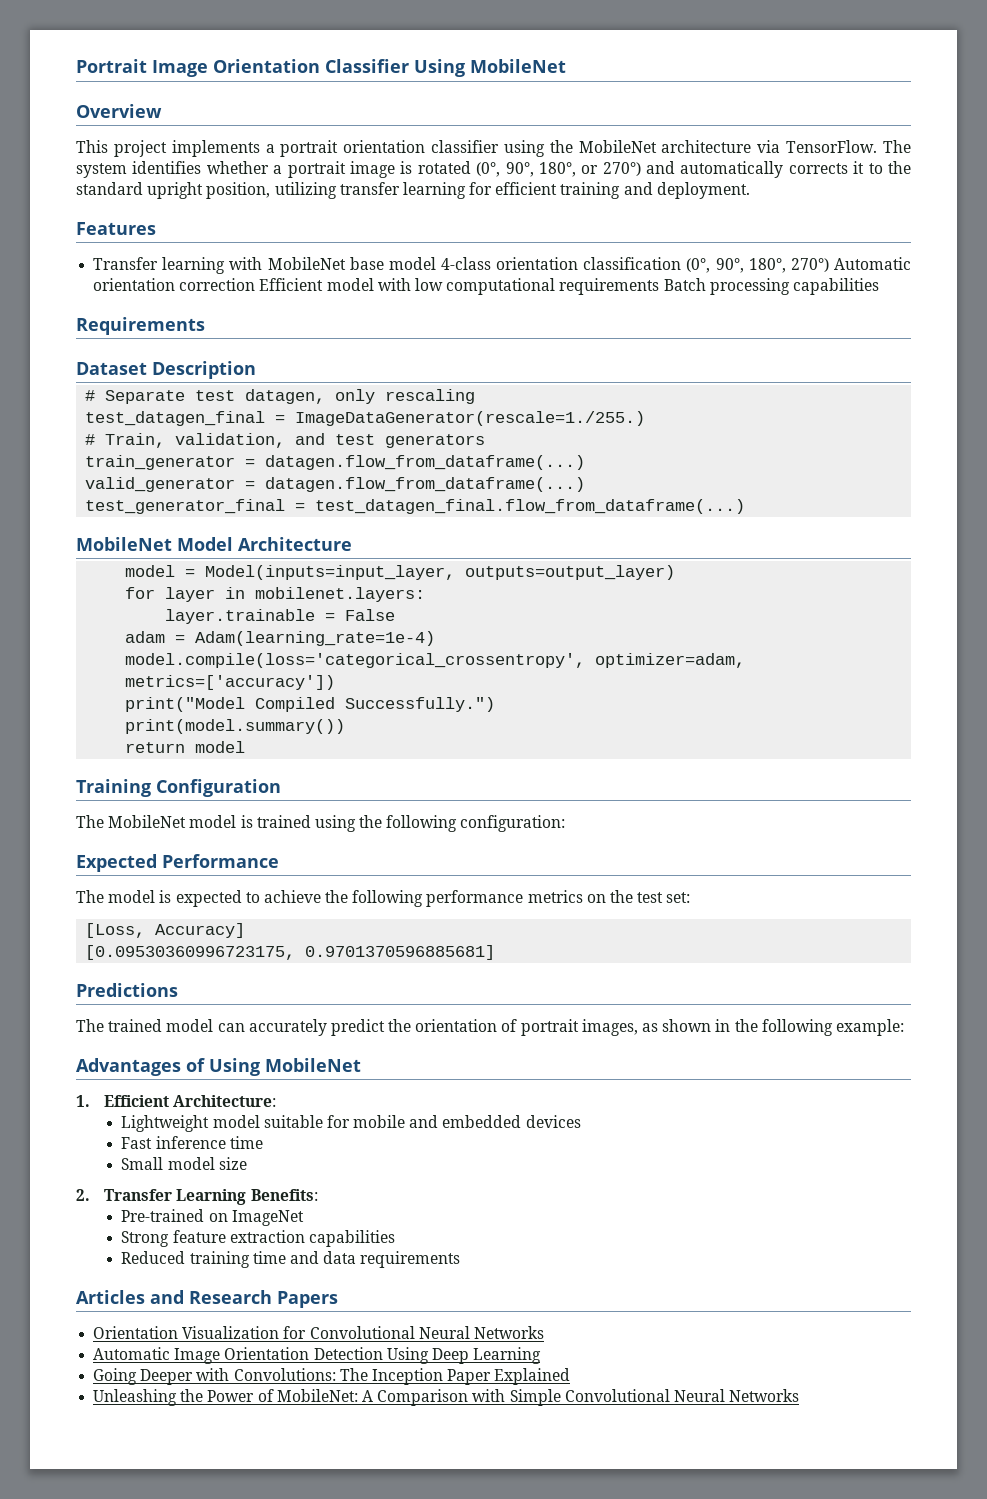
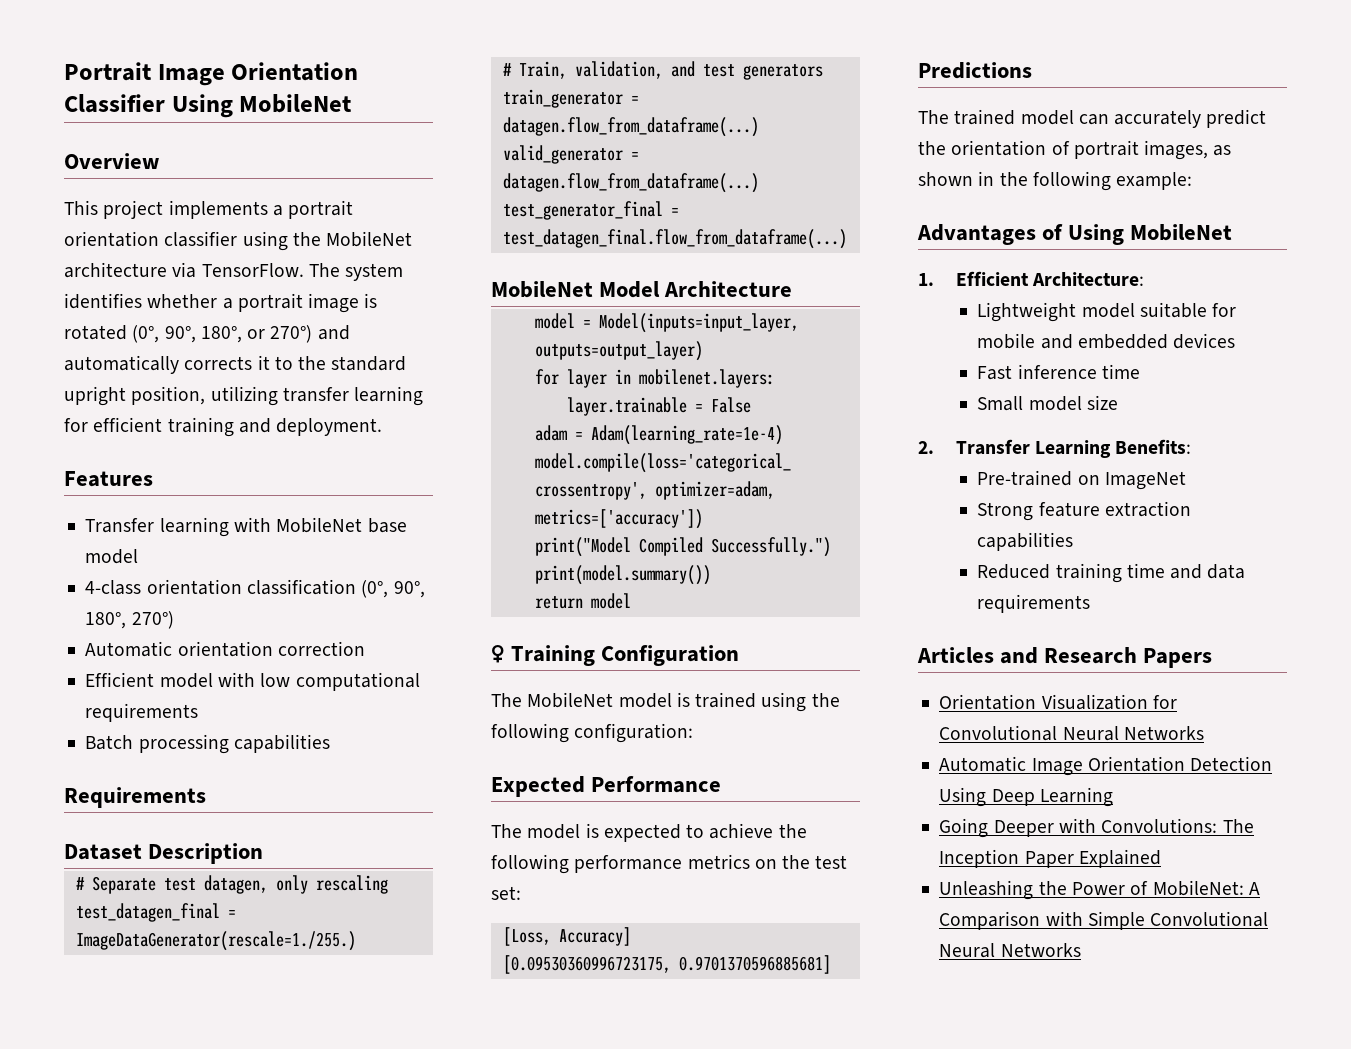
(436, 263) none -> (139, 556) //
(829, 265) none -> (174, 620) //
(256, 284) none -> (365, 648) //
(660, 286) none -> (199, 712) //
(246, 747) none -> [491,645,505,663] ♀

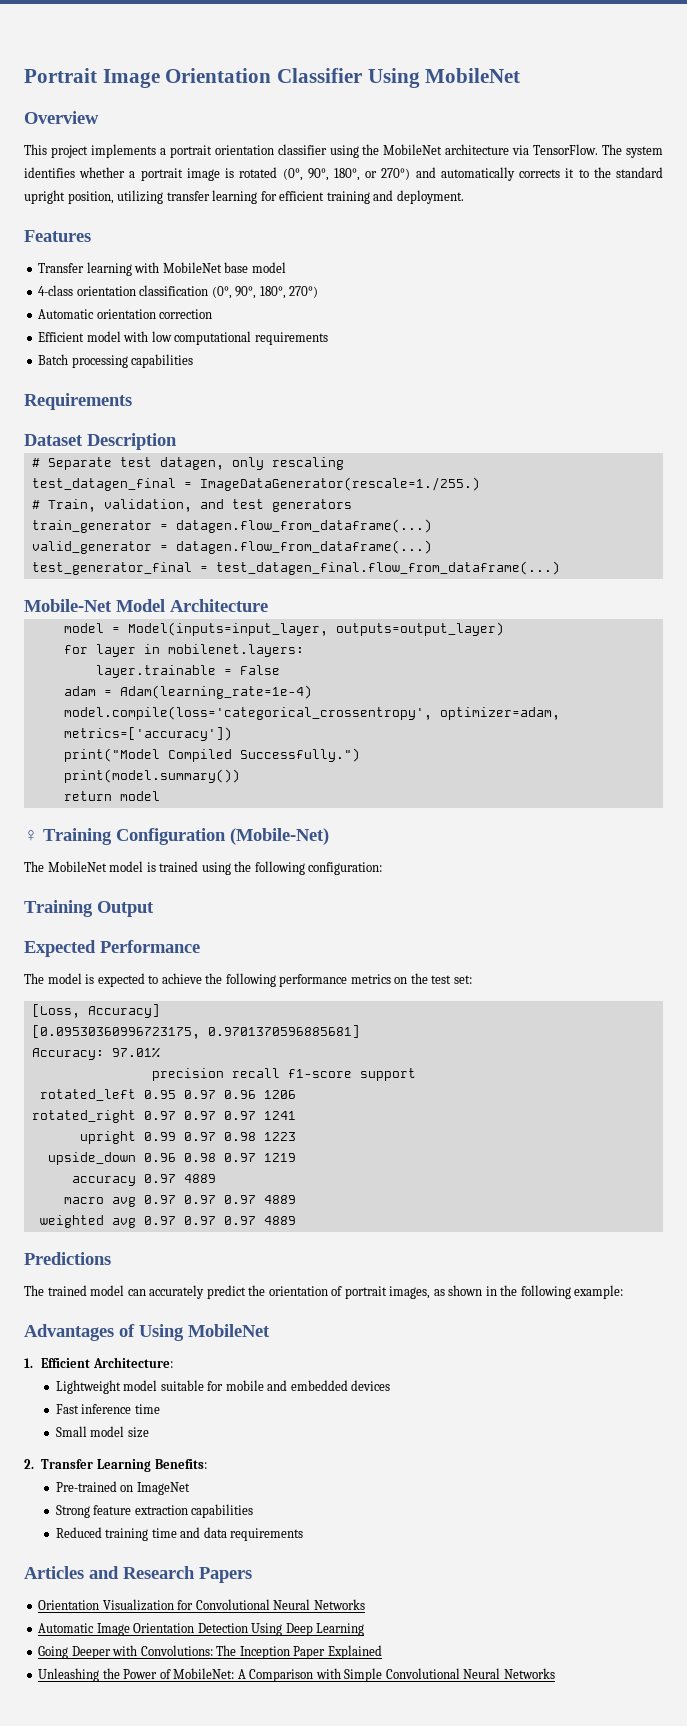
[491,281,593,298] MobileNet -> [24,599,112,612] Mobile-Net
(740, 655) none -> [230,828,329,845] (Mobile-Net)
(694, 733) none -> [24,900,154,917] // Training Output
(831, 964) none -> [31,1047,160,1060] [151,1068,416,1081] [39,1089,296,1101] [31,1110,296,1123] [79,1131,296,1144] [47,1152,296,1165] [71,1174,216,1186] [63,1195,296,1207] [39,1215,296,1228] // Accuracy: 97.01% // precision recall f1-score support // rotated_left 0.95 0.97 0.96 1206 // rotated_right 0.97 0.97 0.97 1241 // upright 0.99 0.97 0.98 1223 // upside_down 0.96 0.98 0.97 1219 // accuracy 0.97 4889 // macro avg 0.97 0.97 0.97 4889 // weighted avg 0.97 0.97 0.97 4889

